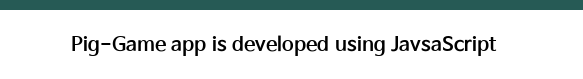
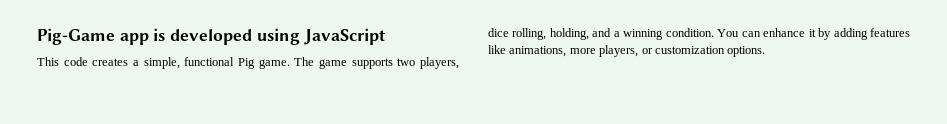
[390,36,497,56] JavsaScript -> [303,28,385,45] [37,57,460,69] [488,28,910,40] [488,45,766,57] JavaScript // This code creates a simple, functional Pig game. The game supports two players, dice rolling, holding, and a winning condition. You can enhance it by adding features like animations, more players, or customization options.

